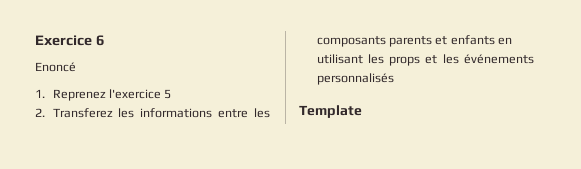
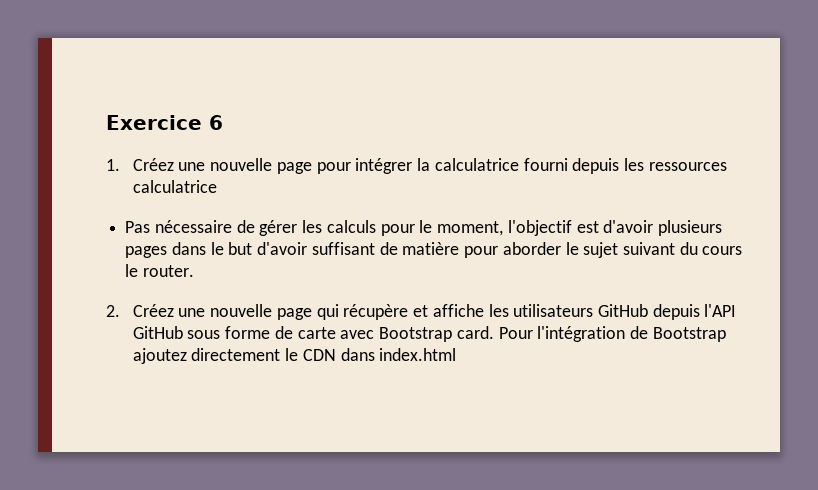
[35,62,76,72] [35,89,172,101] [35,108,270,118] [316,35,513,47] [316,54,534,66] [316,73,394,85] [299,105,362,118] Enoncé // 1. Reprenez l'exercice 5 // 2. Transferez les informations entre les composants parents et enfants en utilisant les props et les événements personnalisés // Template -> [106,158,727,174] [132,180,217,193] [125,220,722,236] [125,242,743,258] [125,264,194,277] [106,304,737,320] [132,326,726,342] [132,348,457,364] 1. Créez une nouvelle page pour intégrer la calculatrice fourni depuis les ressources calculatrice // Pas nécessaire de gérer les calculs pour le moment, l'objectif est d'avoir plusieurs pages dans le but d'avoir suffisant de matière pour aborder le sujet suivant du cours le router. // 2. Créez une nouvelle page qui récupère et affiche les utilisateurs GitHub depuis l'API GitHub sous forme de carte avec Bootstrap card. Pour l'intégration de Bootstrap ajoutez directement le CDN dans index.html

